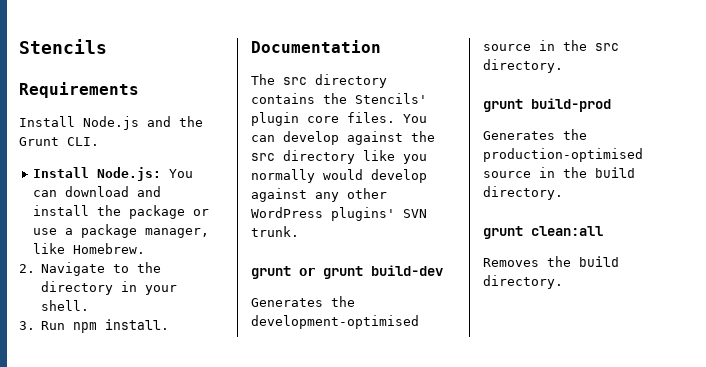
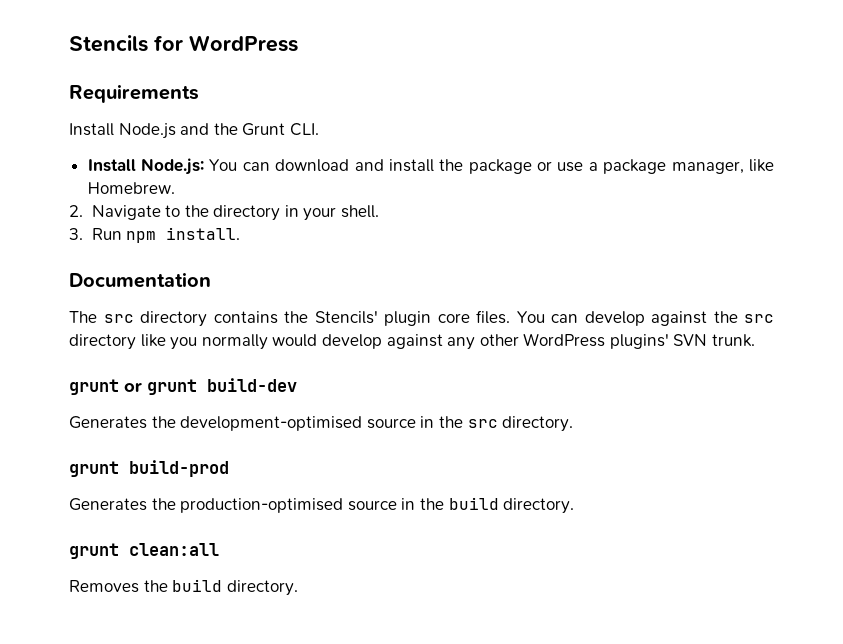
(107, 46) none -> [154,35,298,52] for WordPress

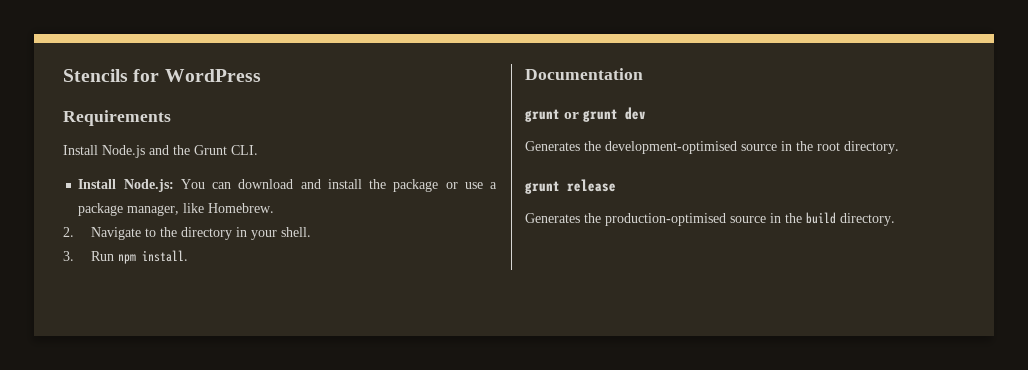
[69,310,774,327] [69,333,756,350] // The src directory contains the Stencils' plugin core files. You can develop against the src directory like you normally would develop against any other WordPress plugins' SVN trunk. -> (643, 74) none
[207,378,297,392] build-dev -> [625,107,647,120] dev
[467,416,574,432] [69,460,229,477] src directory. // grunt build-prod -> [817,141,899,154] [525,179,616,194] root directory. // grunt release
[69,543,219,559] [69,579,298,596] // grunt clean:all // Removes the build directory. -> (895, 219) none

